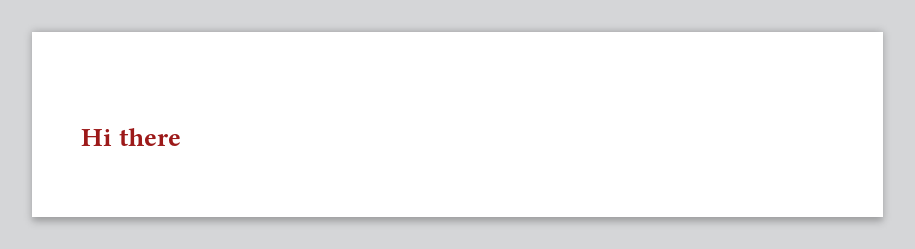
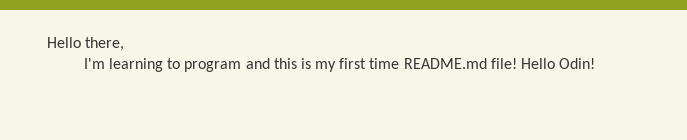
[81,128,182,146] Hi there -> [47,37,125,51] [83,58,596,72] Hello there, // I'm learning to program and this is my first time README.md file! Hello Odin!

